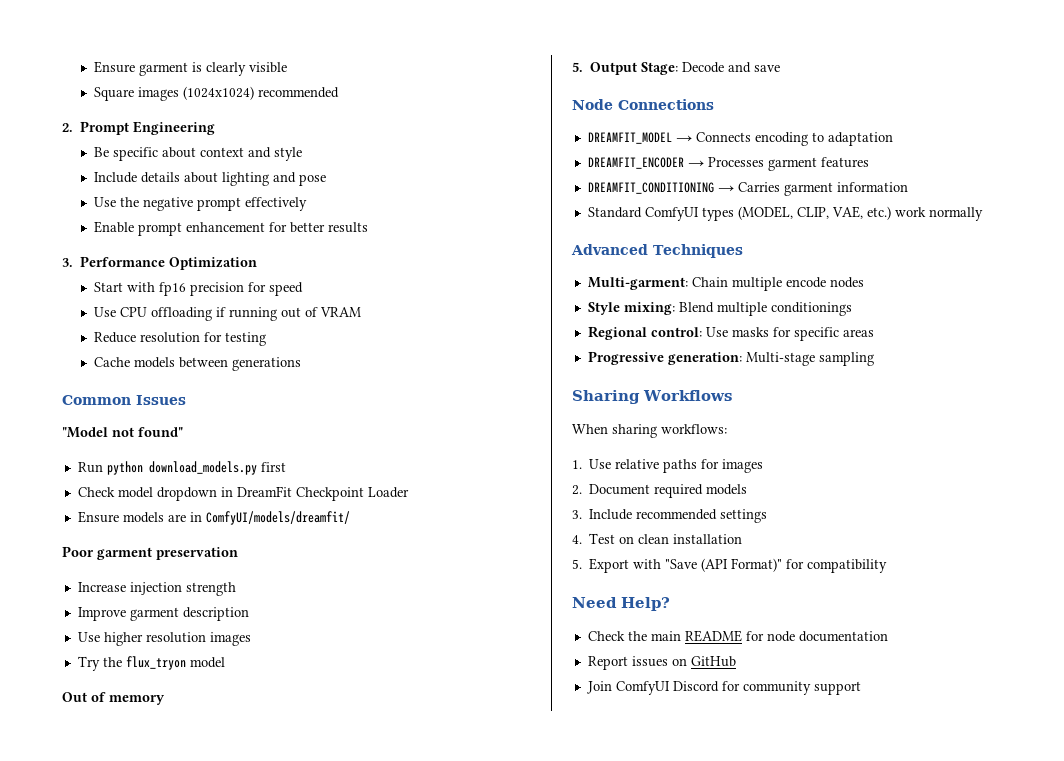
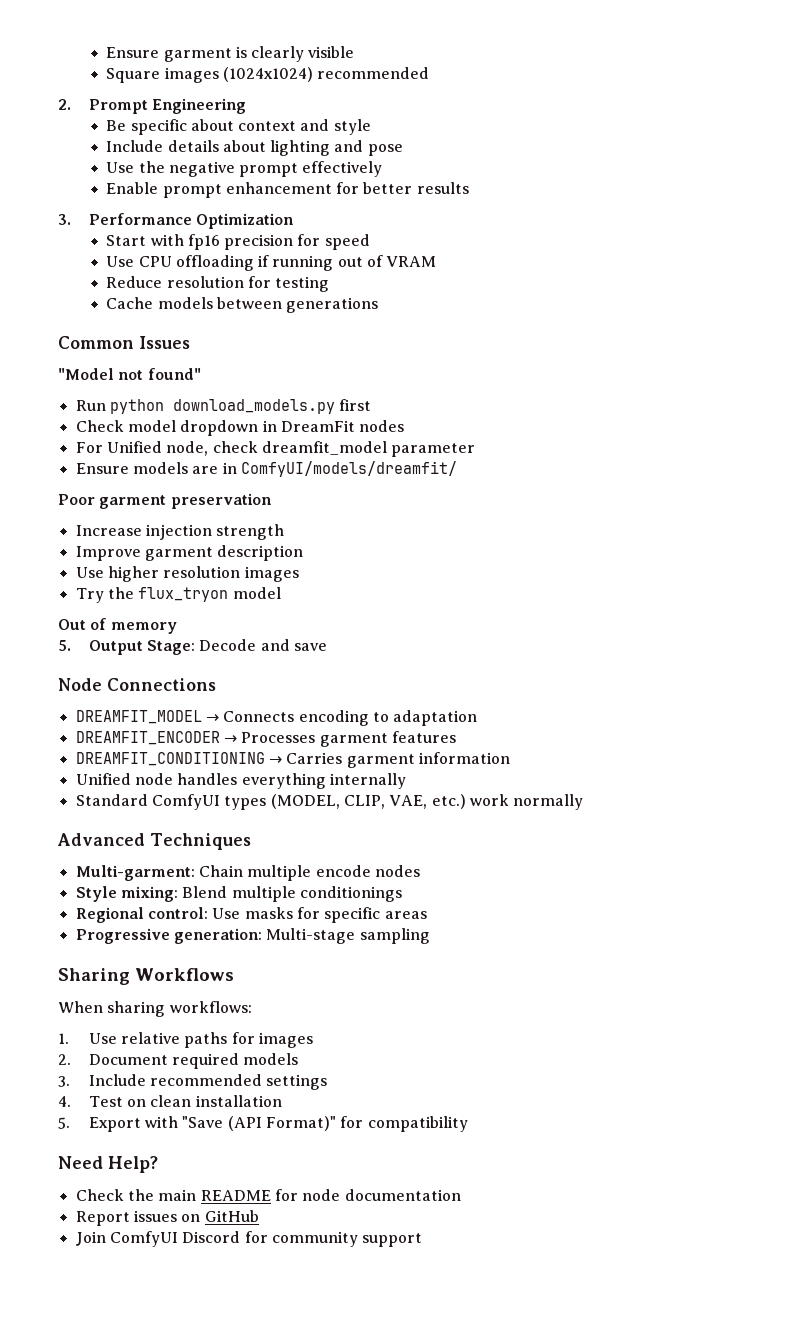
[295,487,409,501] Checkpoint Loader -> [359,420,405,432] [75,441,476,457] nodes // For Unified node, check dreamfit_model parameter
(908, 187) none -> [75,773,406,789] // Unified node handles everything internally

